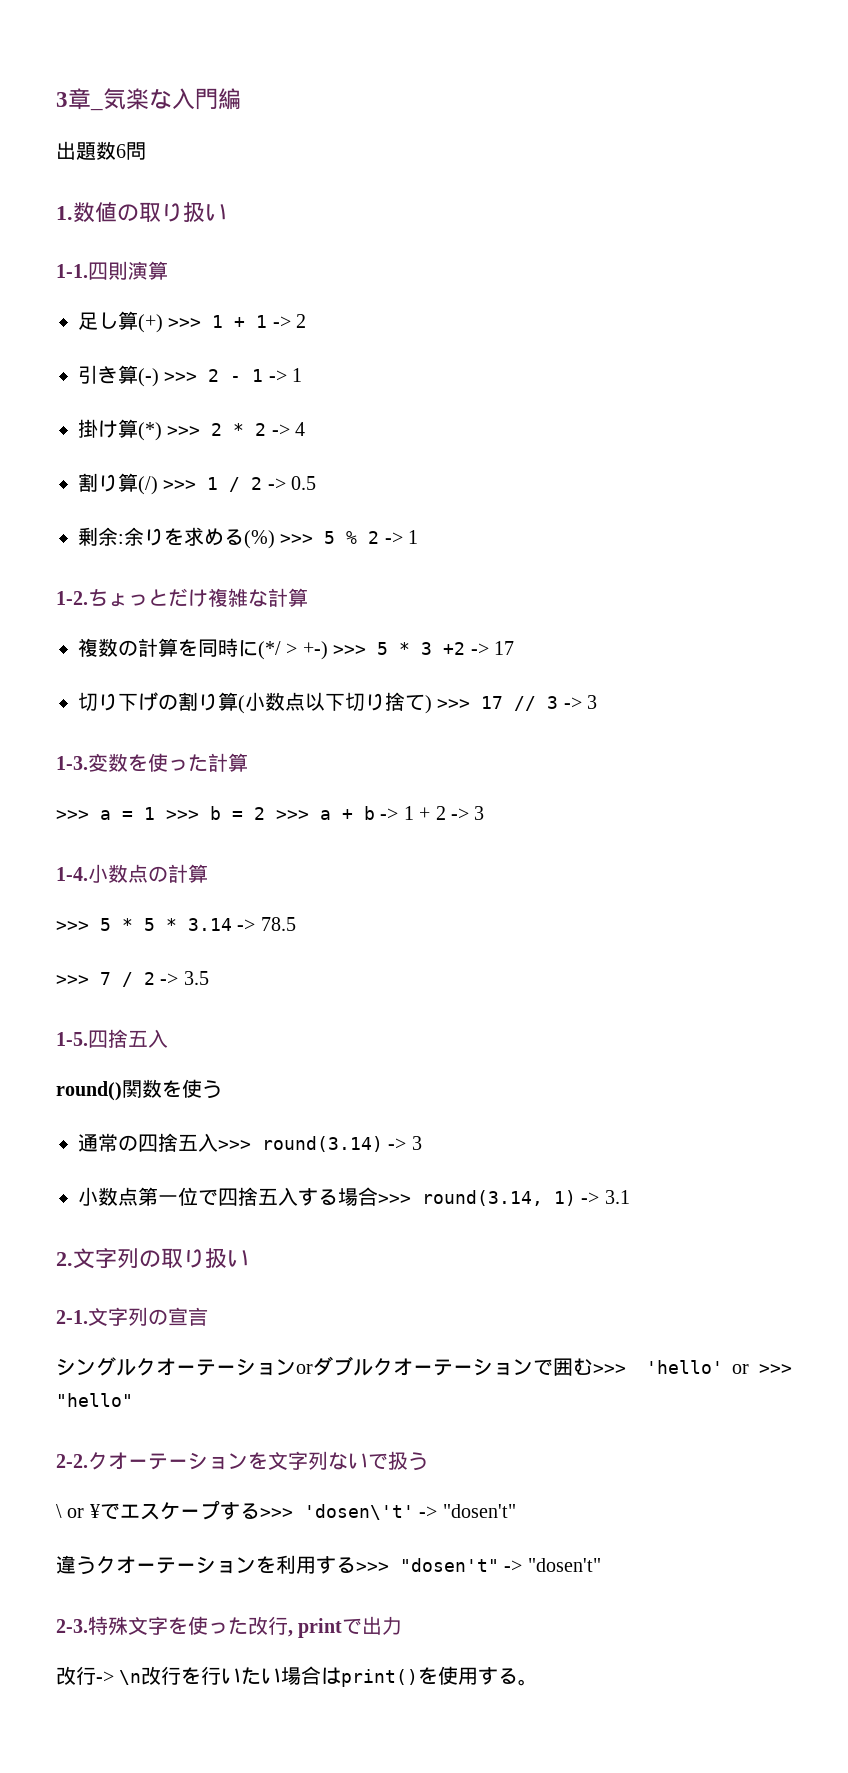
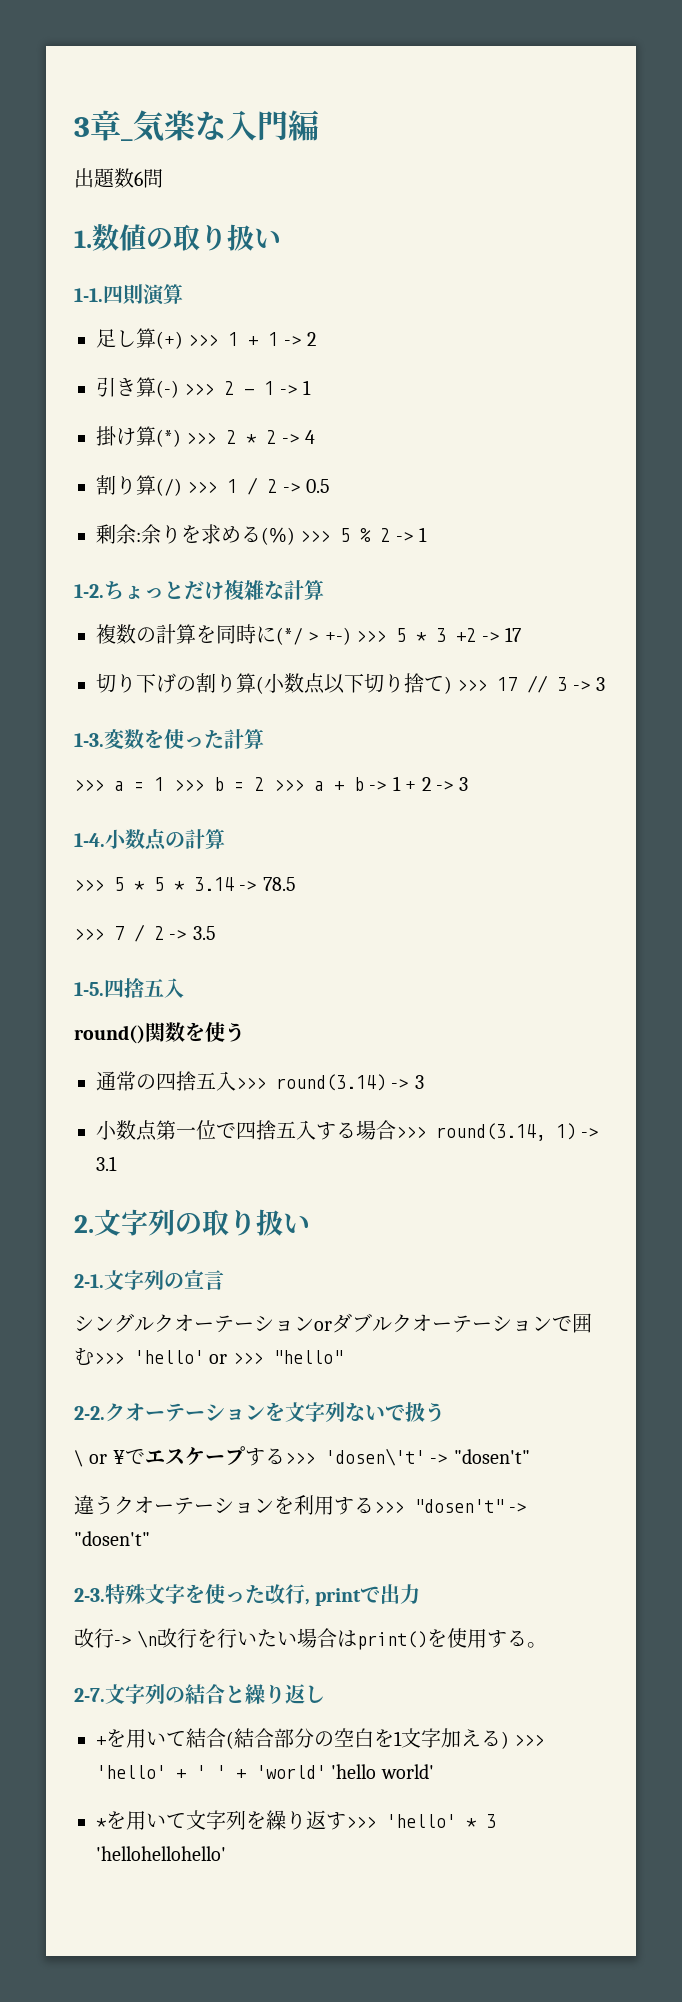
(539, 1682) none -> [74,1684,325,1705] [96,1728,545,1749] [96,1764,434,1779] [96,1810,496,1830] [96,1846,226,1861] // 2-7.文字列の結合と繰り返し // +を用いて結合(結合部分の空白を1文字加える) >>> 'hello' + ' ' + 'world' 'hello world' // *を用いて文字列を繰り返す>>> 'hello' * 3 'hellohellohello'

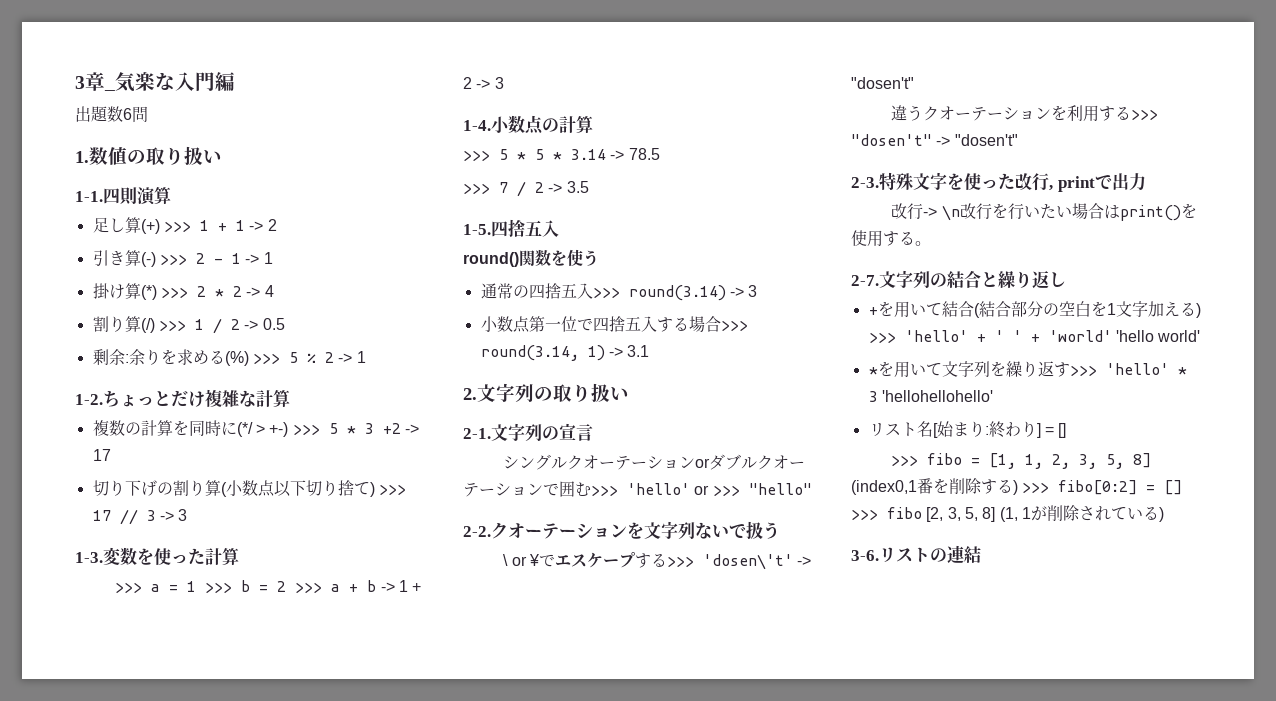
(226, 1853) none -> [868,421,1067,438] [891,453,1152,469] [851,478,1183,495] [851,505,1164,522] [851,545,981,564] // リスト名[始まり:終わり] = [] // >>> fibo = [1, 1, 2, 3, 5, 8] (index0,1番を削除する) >>> fibo[0:2] = [] >>> fibo [2, 3, 5, 8] (1, 1が削除されている) // 3-6.リストの連結

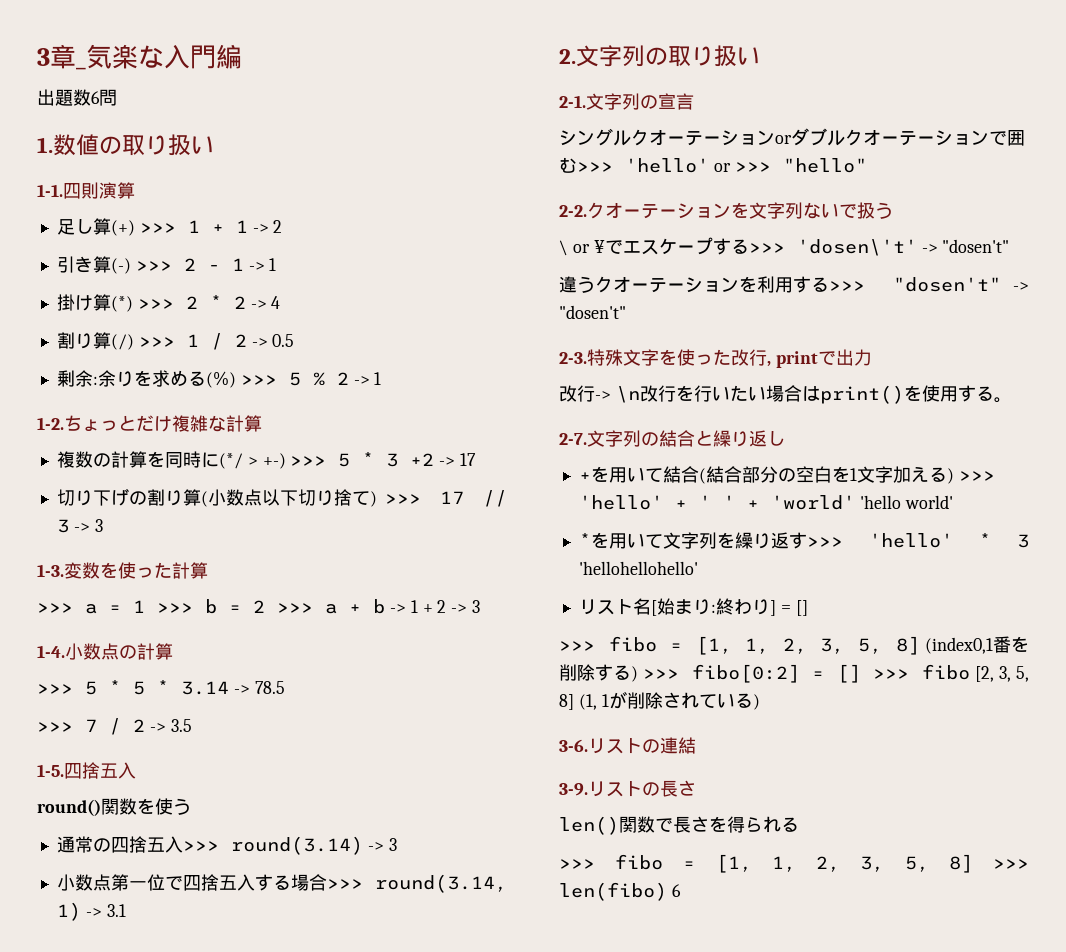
(981, 554) none -> [559,780,696,797] [559,816,799,835] [559,854,1029,873] [559,882,681,901] // 3-9.リストの長さ // len()関数で長さを得られる // >>> fibo = [1, 1, 2, 3, 5, 8] >>> len(fibo) 6

